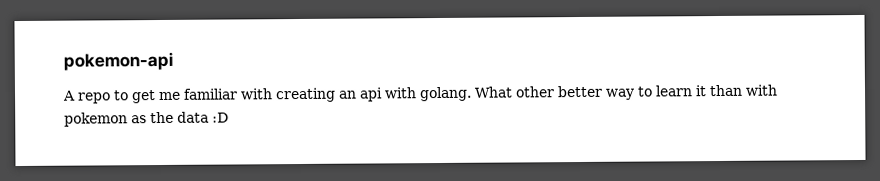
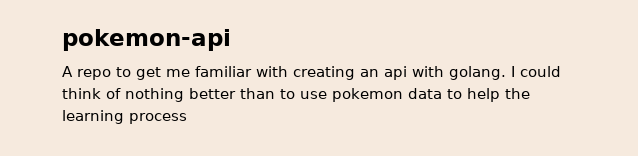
[474,84,778,100] [64,111,229,127] What other better way to learn it than with pokemon as the data :D -> [511,66,561,77] [62,88,530,102] [62,110,187,124] I could think of nothing better than to use pokemon data to help the learning process

